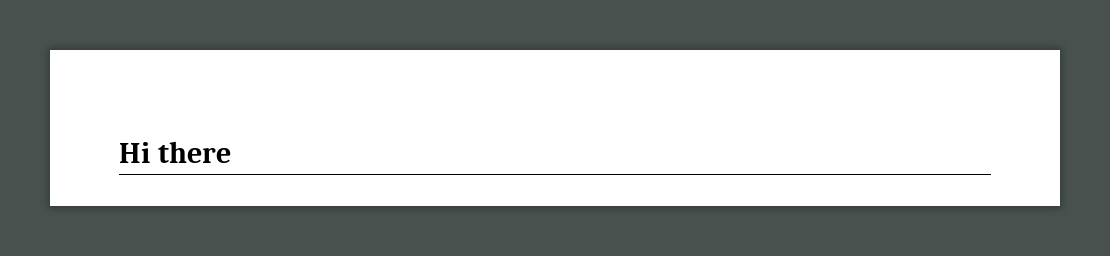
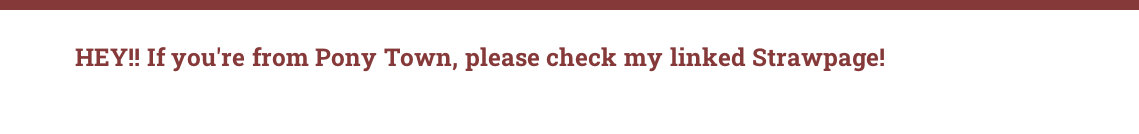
[119,141,231,163] Hi there -> [75,47,886,72] HEY!! If you're from Pony Town, please check my linked Strawpage!

